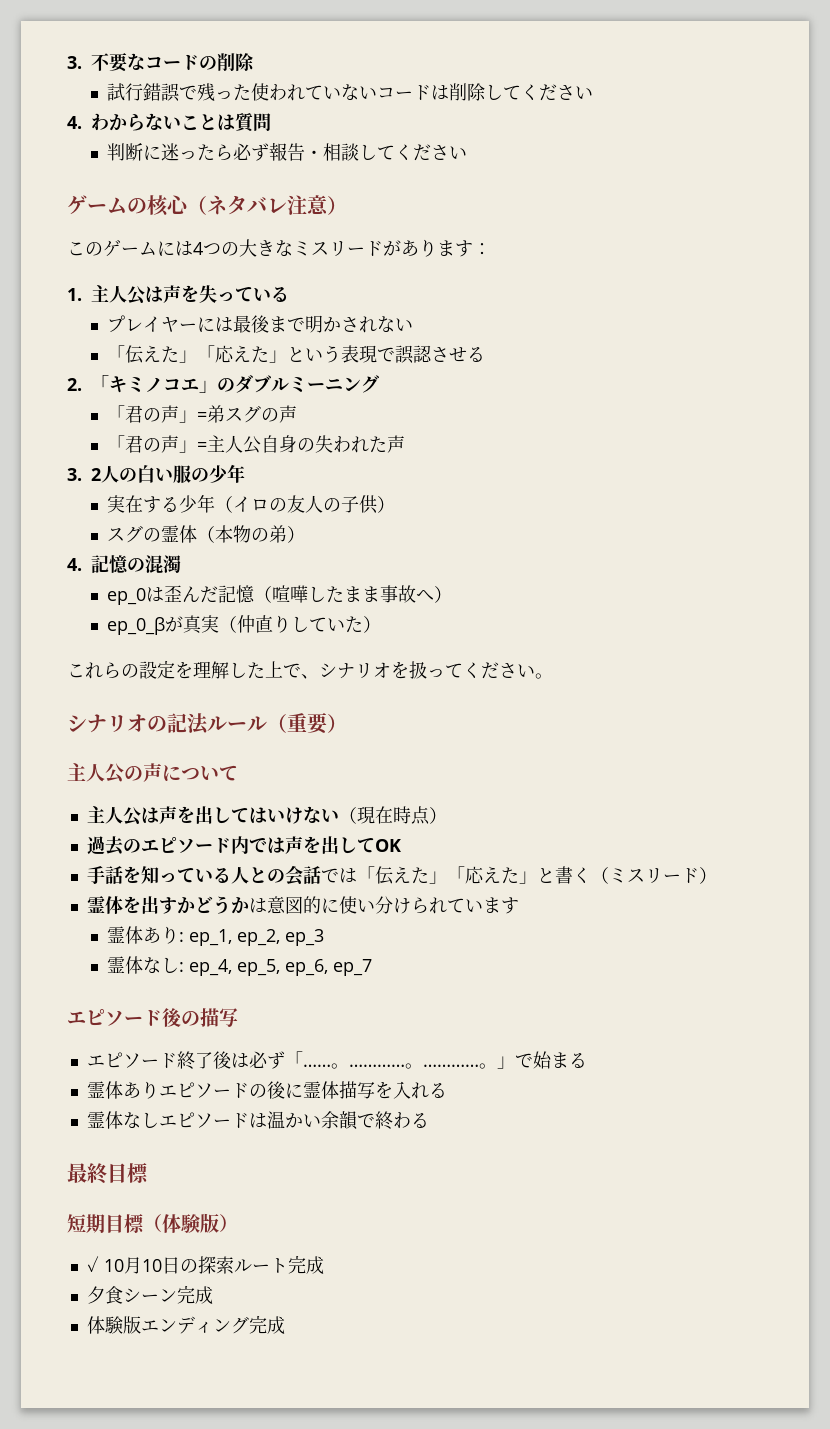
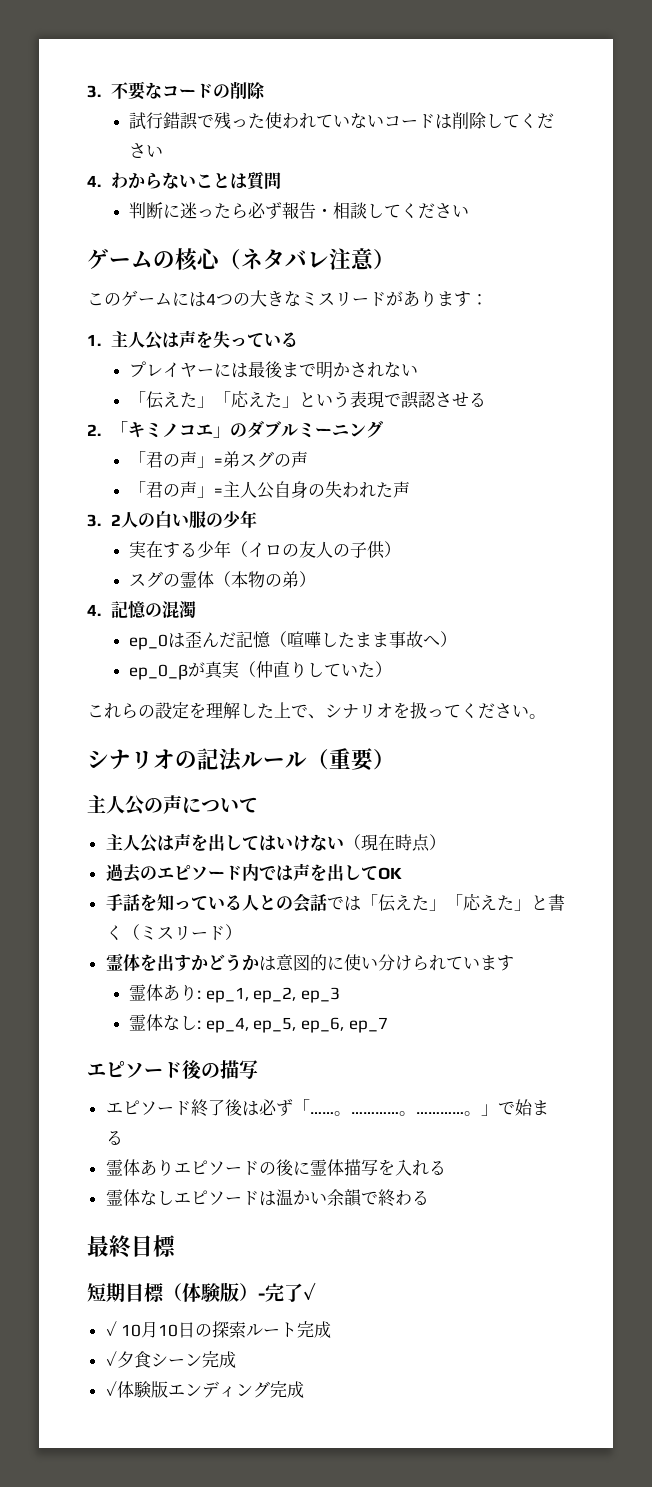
(238, 1223) none -> [258,1282,316,1302] -完了✓
(324, 1265) none -> [105,1351,117,1366] ✓
(213, 1295) none -> [105,1381,117,1396] ✓

